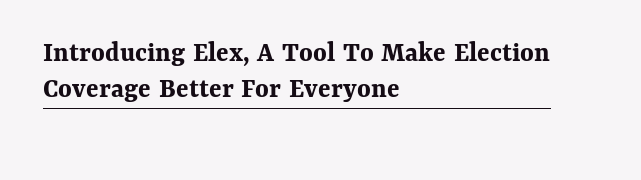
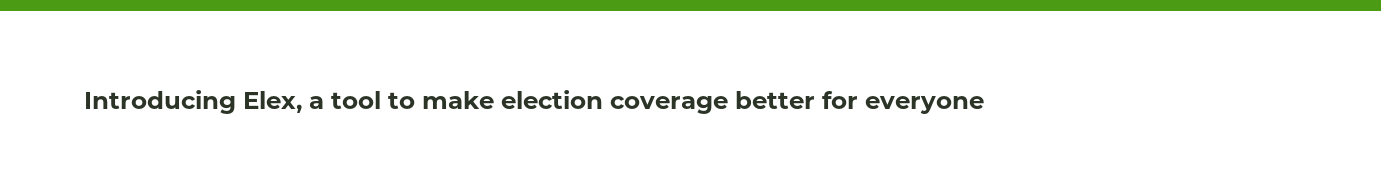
[256,41,551,61] [43,80,401,102] A Tool To Make Election Coverage Better For Everyone -> [309,90,984,114] a tool to make election coverage better for everyone

